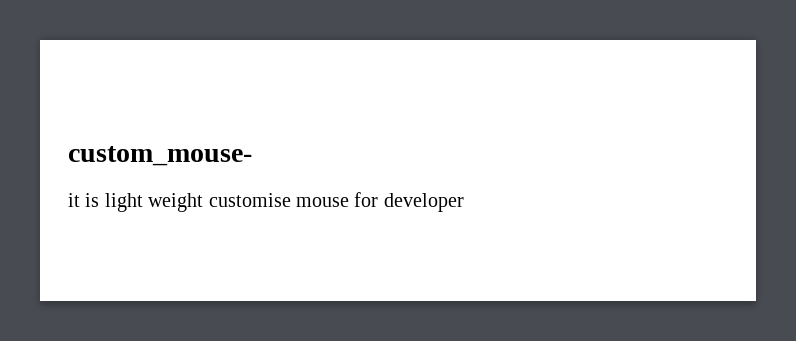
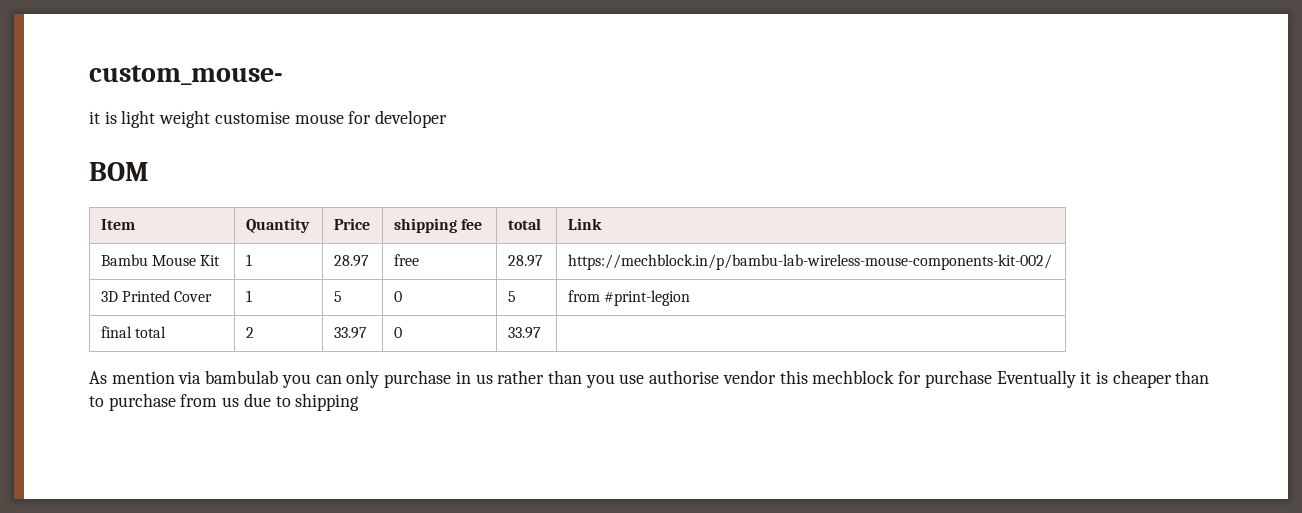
(464, 202) none -> [89,162,149,181] [100,219,135,230] [245,218,310,233] [333,218,370,230] [393,218,483,233] [507,218,541,230] [567,218,602,230] [100,254,221,266] [245,254,252,266] [333,255,369,267] [393,254,419,266] [507,255,543,267] [567,254,1052,270] [100,290,213,302] [245,290,252,302] [333,291,342,302] [393,291,402,302] [507,291,516,302] [567,290,691,306] [100,326,167,338] [245,327,254,338] [333,327,367,339] [393,327,402,338] [507,327,541,339] [89,370,1210,388] [89,393,360,411] // BOM // Item | Quantity | Price | shipping fee | total | Link // Bambu Mouse Kit | 1 | 28.97 | free | 28.97 | https://mechblock.in/p/bambu-lab-wireless-mouse-components-kit-002/ // 3D Printed Cover | 1 | 5 | 0 | 5 | from #print-legion // final total | 2 | 33.97 | 0 | 33.97 | // As mention via bambulab you can only purchase in us rather than you use authorise vendor this mechblock for purchase Eventually it is cheaper than to purchase from us due to shipping

